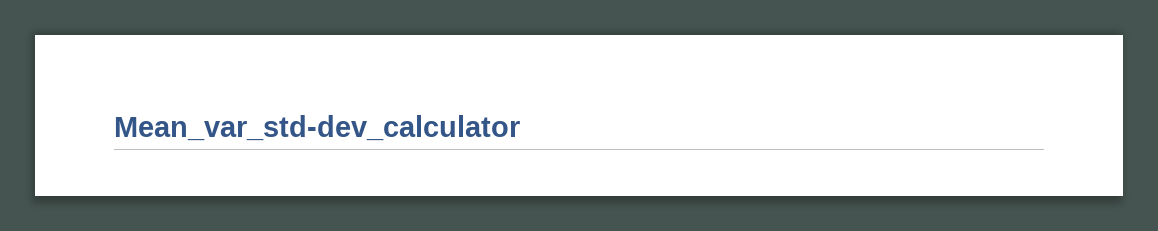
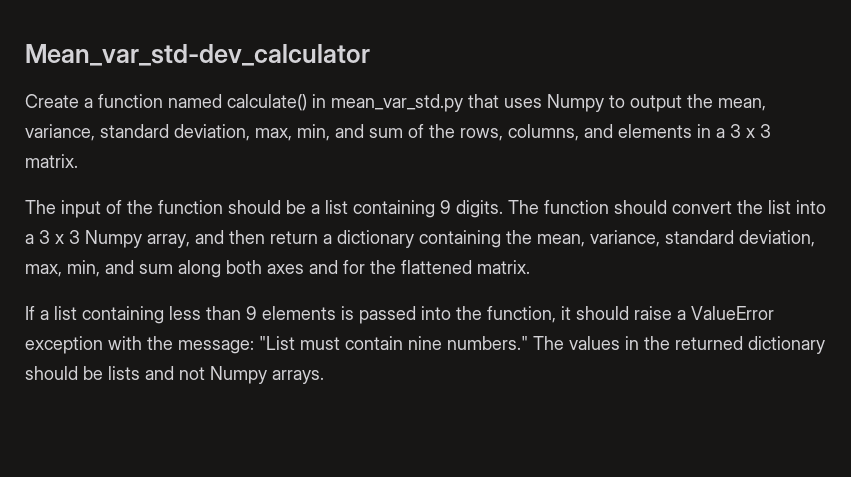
(520, 128) none -> [25,94,766,112] [25,124,771,141] [25,154,78,168] [25,200,826,218] [25,230,815,248] [25,260,530,278] [25,306,774,324] [25,336,825,354] [25,366,324,384] // Create a function named calculate() in mean_var_std.py that uses Numpy to output the mean, variance, standard deviation, max, min, and sum of the rows, columns, and elements in a 3 x 3 matrix. // The input of the function should be a list containing 9 digits. The function should convert the list into a 3 x 3 Numpy array, and then return a dictionary containing the mean, variance, standard deviation, max, min, and sum along both axes and for the flattened matrix. // If a list containing less than 9 elements is passed into the function, it should raise a ValueError exception with the message: "List must contain nine numbers." The values in the returned dictionary should be lists and not Numpy arrays.

